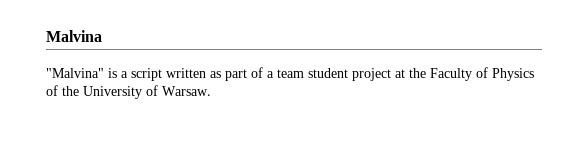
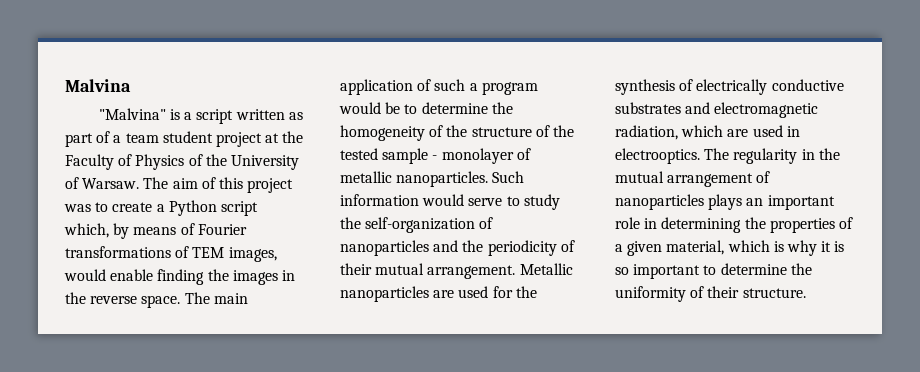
(211, 91) none -> [143,177,294,193] [64,200,258,216] [64,223,247,239] [65,246,277,262] [64,269,295,285] [65,292,248,308] [340,79,538,95] [339,102,513,114] [340,125,574,141] [340,148,531,164] [340,171,525,187] [340,194,560,210] [340,217,494,233] [340,240,575,256] [340,263,573,279] [340,286,537,302] [615,79,844,95] [615,102,819,118] [615,125,800,140] [615,148,840,164] [615,171,771,187] [615,194,835,210] [615,217,853,233] [615,240,845,256] [615,263,812,279] [615,286,806,302] The aim of this project was to create a Python script which, by means of Fourier transformations of TEM images, would enable finding the images in the reverse space. The main application of such a program would be to determine the homogeneity of the structure of the tested sample - monolayer of metallic nanoparticles. Such information would serve to study the self-organization of nanoparticles and the periodicity of their mutual arrangement. Metallic nanoparticles are used for the synthesis of electrically conductive substrates and electromagnetic radiation, which are used in electrooptics. The regularity in the mutual arrangement of nanoparticles plays an important role in determining the properties of a given material, which is why it is so important to determine the uniformity of their structure.

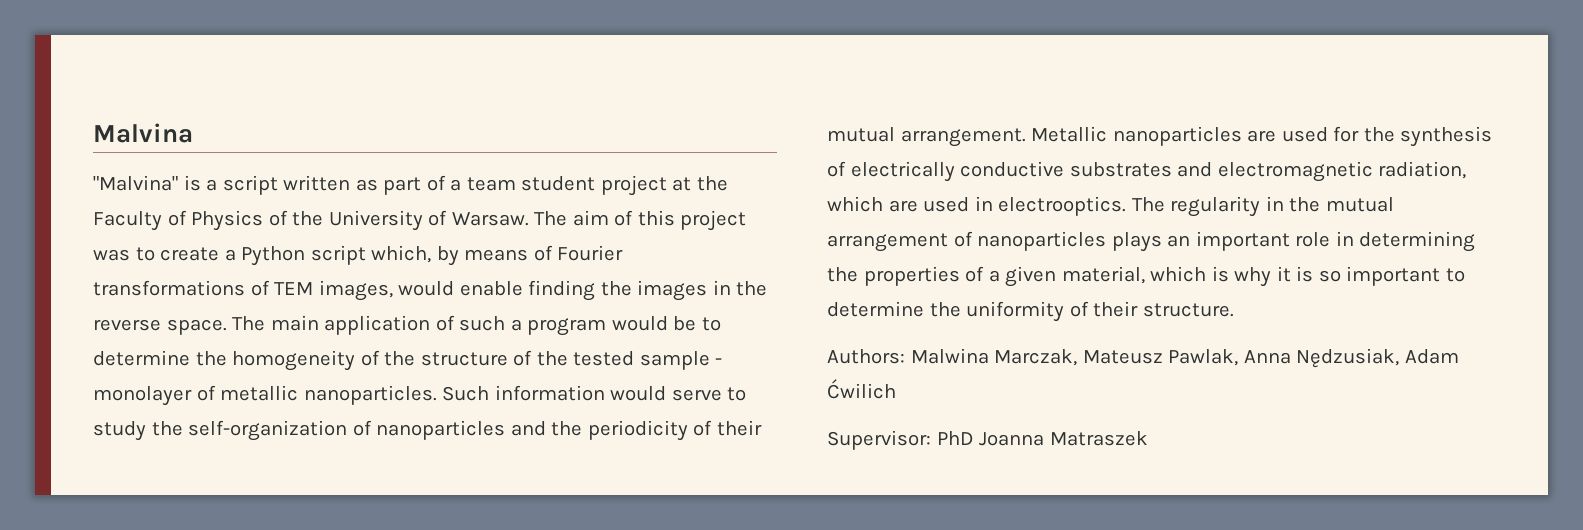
(806, 293) none -> [827,348,1459,368] [827,379,896,399] [827,430,1148,450] // Authors: Malwina Marczak, Mateusz Pawlak, Anna Nędzusiak, Adam Ćwilich // Supervisor: PhD Joanna Matraszek

